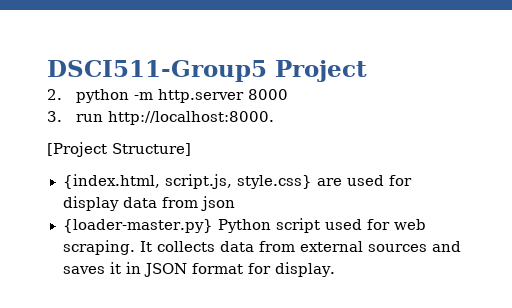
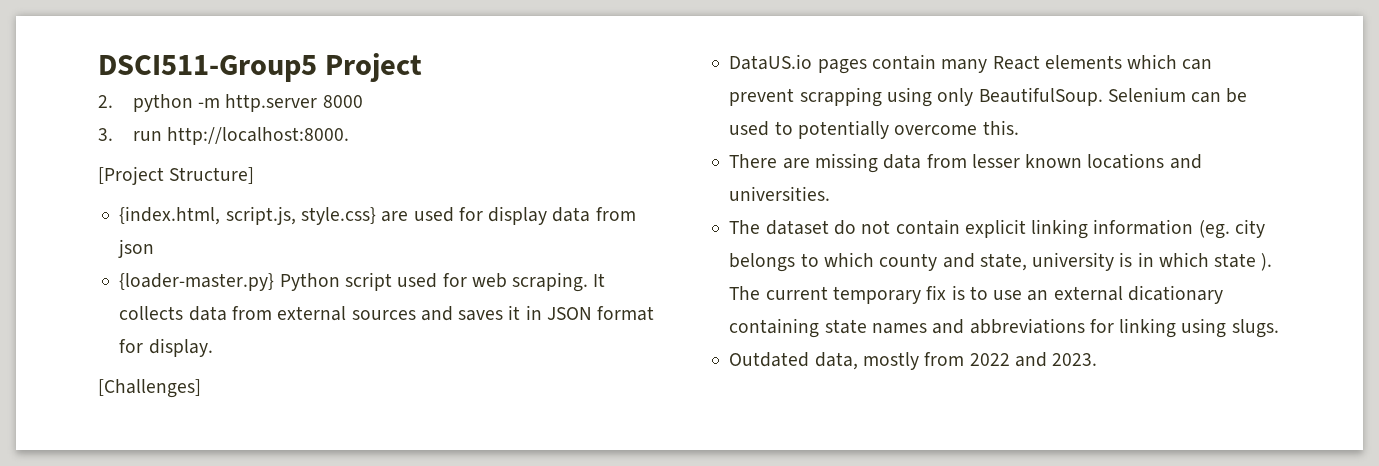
(335, 269) none -> [98,379,201,398] [729,54,1213,74] [729,87,1248,107] [729,120,1019,139] [729,153,1202,173] [729,186,831,201] [729,219,1265,239] [729,252,1273,272] [729,285,1223,304] [729,318,1279,338] [729,352,1098,370] // [Challenges] // DataUS.io pages contain many React elements which can prevent scrapping using only BeautifulSoup. Selenium can be used to potentially overcome this. // There are missing data from lesser known locations and universities. // The dataset do not contain explicit linking information (eg. city belongs to which county and state, university is in which state ). The current temporary fix is to use an external dicationary containing state names and abbreviations for linking using slugs. // Outdated data, mostly from 2022 and 2023.

